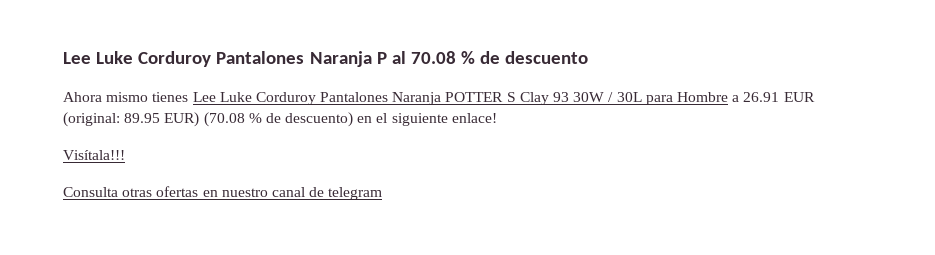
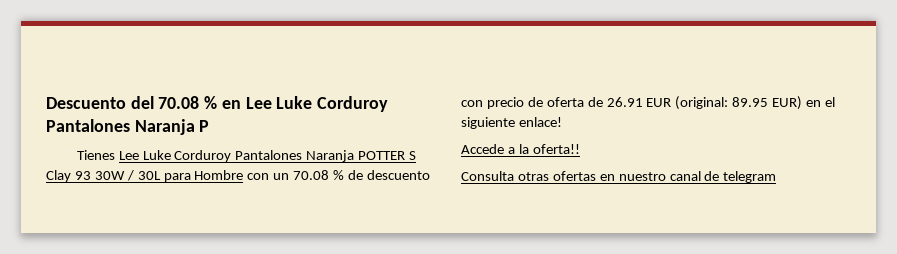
(63, 58) none -> [46,96,241,109] Descuento del 70.08 % en
[391,51,589,64] [63,92,189,102] al 70.08 % de descuento // Ahora mismo tienes -> [76,150,115,160] // Tienes
[732,95,740,102] a -> [247,170,430,180] [461,97,603,109] con un 70.08 % de descuento con precio de oferta de
[203,112,354,127] (70.08 % de descuento) -> (803, 103) none
[63,150,125,160] Visítala!!! -> [461,144,580,154] Accede a la oferta!!

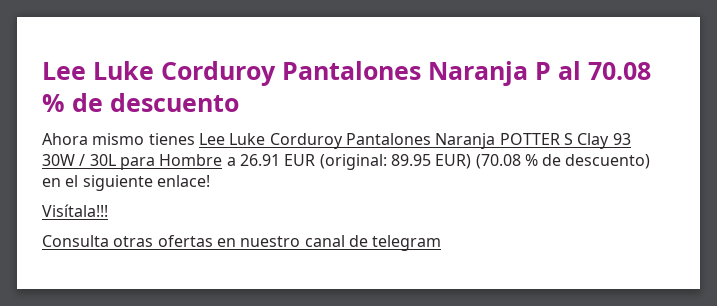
[46,96,241,109] Descuento del 70.08 % en -> (42, 71) none
[76,150,115,160] // Tienes -> [558,61,651,80] [42,93,239,112] [42,133,195,145] al 70.08 % de descuento // Ahora mismo tienes
[247,170,430,180] [461,97,603,109] con un 70.08 % de descuento con precio de oferta de -> [226,157,236,166] a
(803, 103) none -> [475,154,651,169] (70.08 % de descuento)
[461,144,580,154] Accede a la oferta!! -> [42,204,108,217] Visítala!!!

